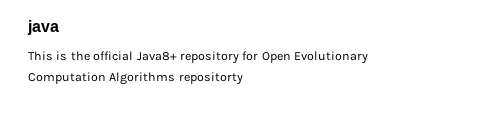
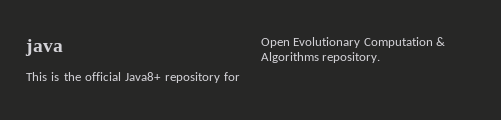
[109,72,243,85] Algorithms repositorty -> [436,37,446,46] [261,52,381,63] & Algorithms repository.

